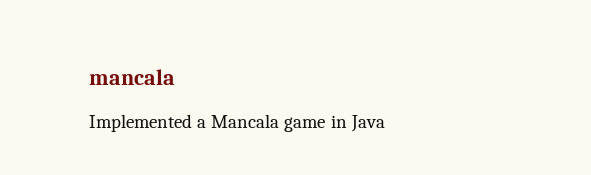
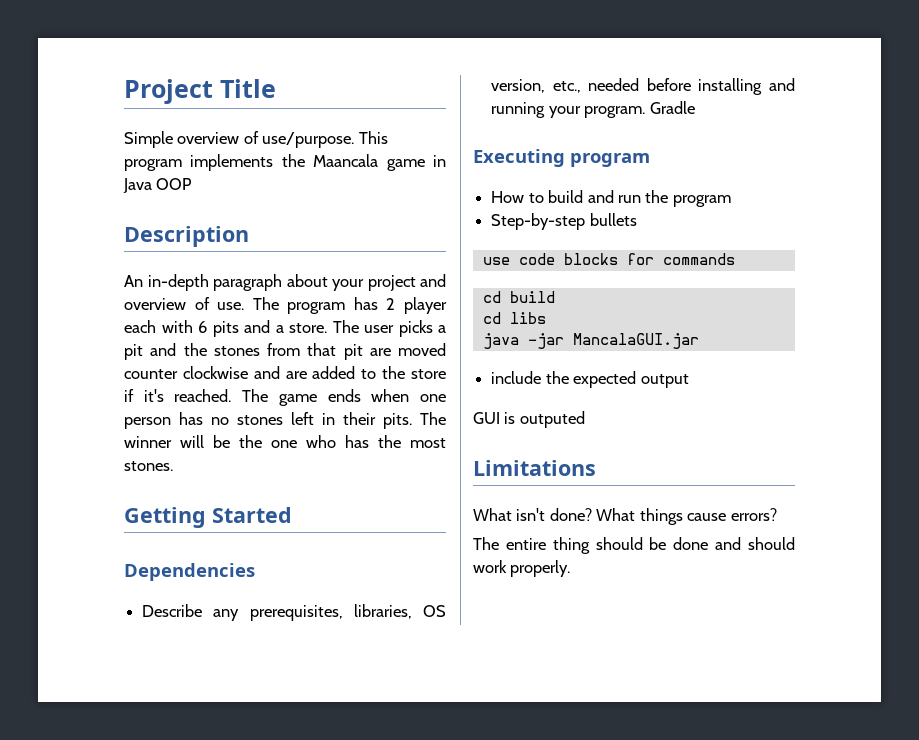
[89,69,175,85] [89,114,385,132] mancala // Implemented a Mancala game in Java -> [124,79,276,104] [124,131,388,148] [124,154,446,171] [123,178,193,193] [124,226,249,247] [124,274,446,291] [124,297,447,314] [124,320,446,337] [124,343,446,360] [124,366,446,379] [124,389,447,406] [124,412,446,429] [124,435,446,448] [124,461,173,471] [124,507,292,528] [124,563,255,581] [142,604,447,621] [491,78,795,95] [491,101,695,118] [473,149,650,167] [491,190,731,207] [491,213,637,230] [482,253,735,265] [482,291,555,303] [482,312,546,324] [482,333,699,349] [491,371,689,388] [473,411,585,428] [473,460,596,476] [473,508,777,525] [473,537,795,554] [473,560,571,577] Project Title // Simple overview of use/purpose. This program implements the Maancala game in Java OOP // Description // An in-depth paragraph about your project and overview of use. The program has 2 player each with 6 pits and a store. The user picks a pit and the stones from that pit are moved counter clockwise and are added to the store if it's reached. The game ends when one person has no stones left in their pits. The winner will be the one who has the most stones. // Getting Started // Dependencies // Describe any prerequisites, libraries, OS version, etc., needed before installing and running your program. Gradle // Executing program // How to build and run the program // Step-by-step bullets // use code blocks for commands // cd build // cd libs // java -jar MancalaGUI.jar // include the expected output // GUI is outputed // Limitations // What isn't done? What things cause errors? // The entire thing should be done and should work properly.

